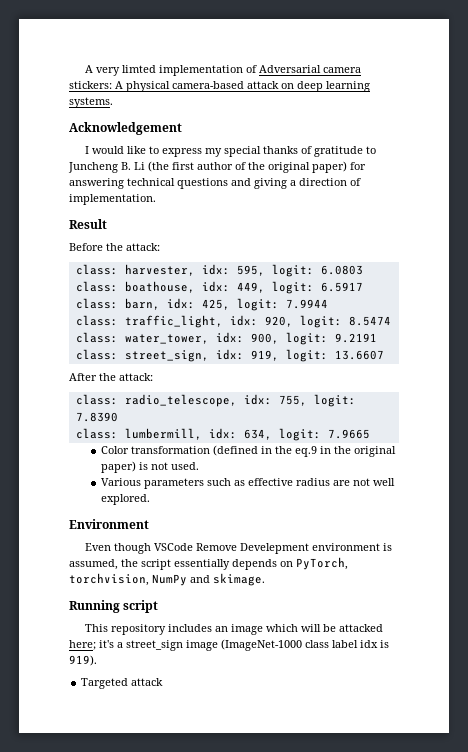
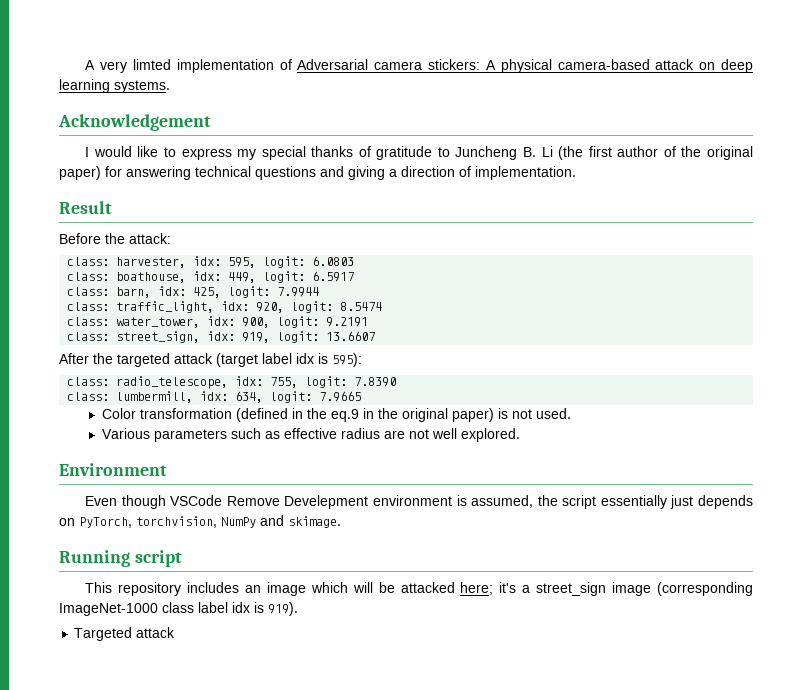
[119,373,153,381] attack: -> [117,353,362,367] targeted attack (target label idx is 595):
(230, 564) none -> [670,495,694,509] just
[221,639,302,651] (ImageNet-1000 -> [657,582,753,596] [59,603,158,616] (corresponding ImageNet-1000

